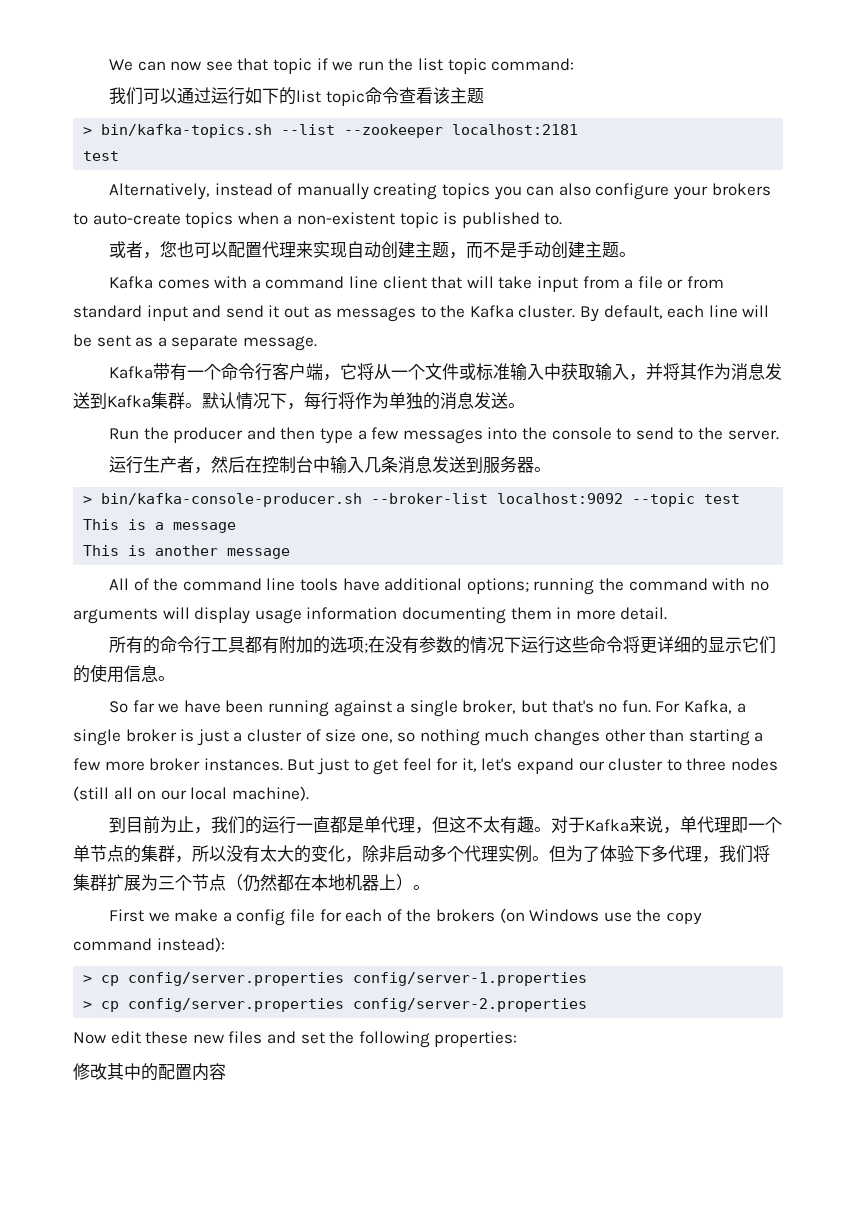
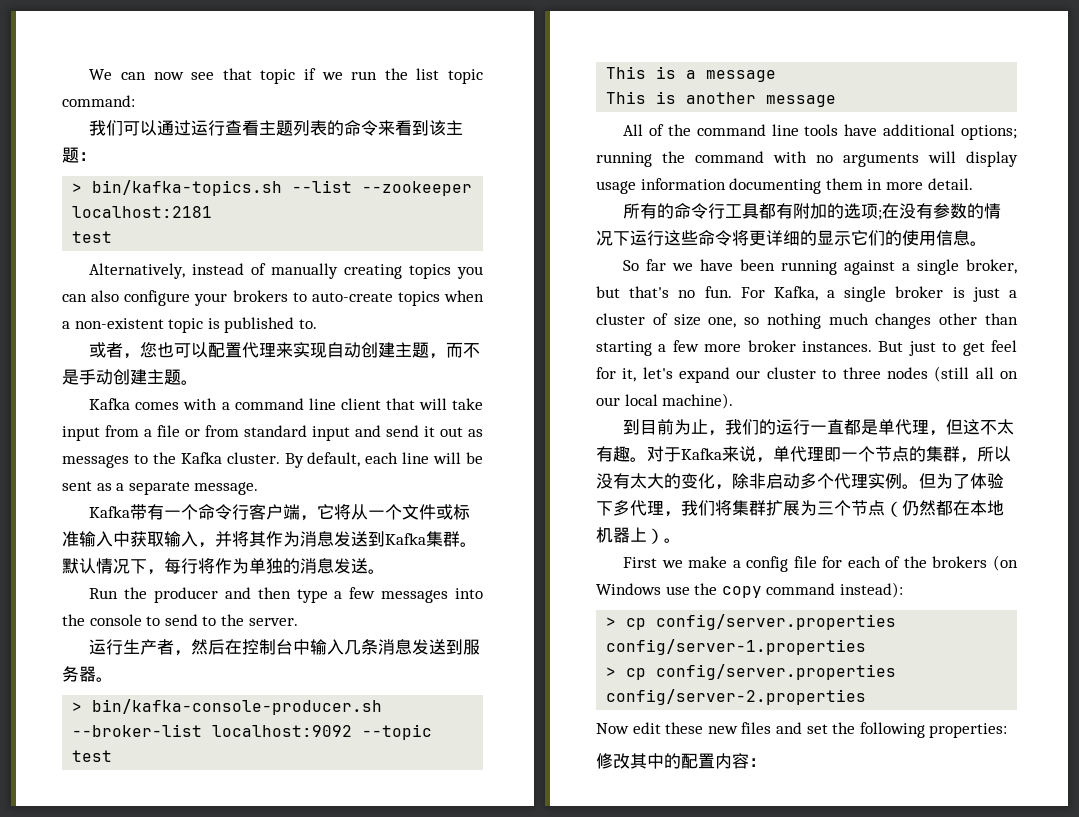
[245,87,433,106] 如下的list topic命令查看 -> [225,120,430,136] 查看主题列表的命令来看到
(484, 96) none -> [79,152,96,161] ：
[73,845,90,862] 单 -> (875, 454) none
(226, 1071) none -> [749,758,766,767] ：

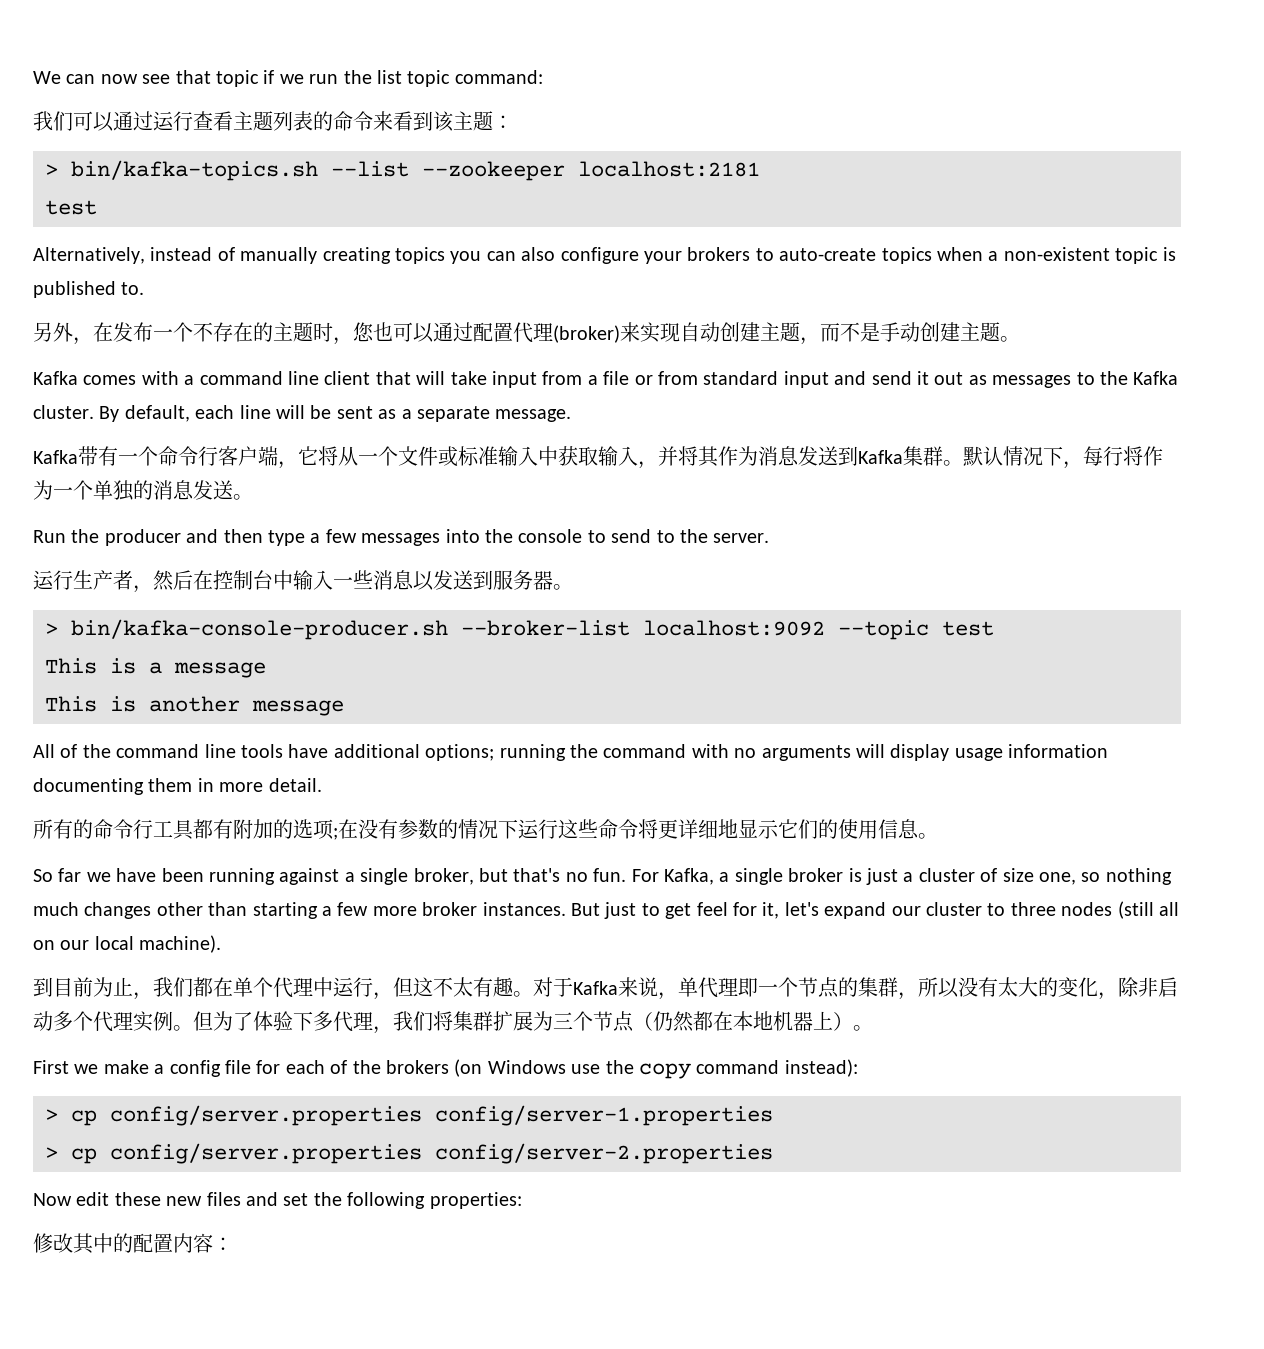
[89,342,124,358] 或者 -> [33,322,333,345] 另外，在发布一个不存在的主题时
(209, 350) none -> [433,322,473,342] 通过
(277, 349) none -> [553,325,620,343] (broker)
(249, 566) none -> [53,480,93,500] 一个
[344,639,413,655] 几条消息 -> [333,570,434,591] 一些消息以
[800,230,817,246] 的 -> [718,819,738,838] 地
[759,419,930,435] 的运行一直都是单代理 -> [193,977,373,998] 都在单个代理中运行

